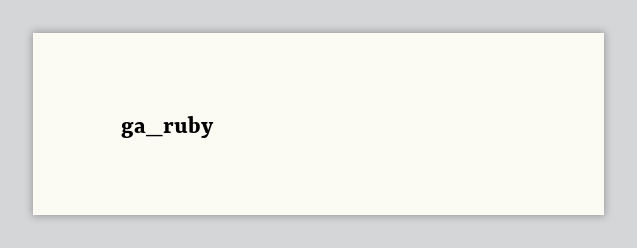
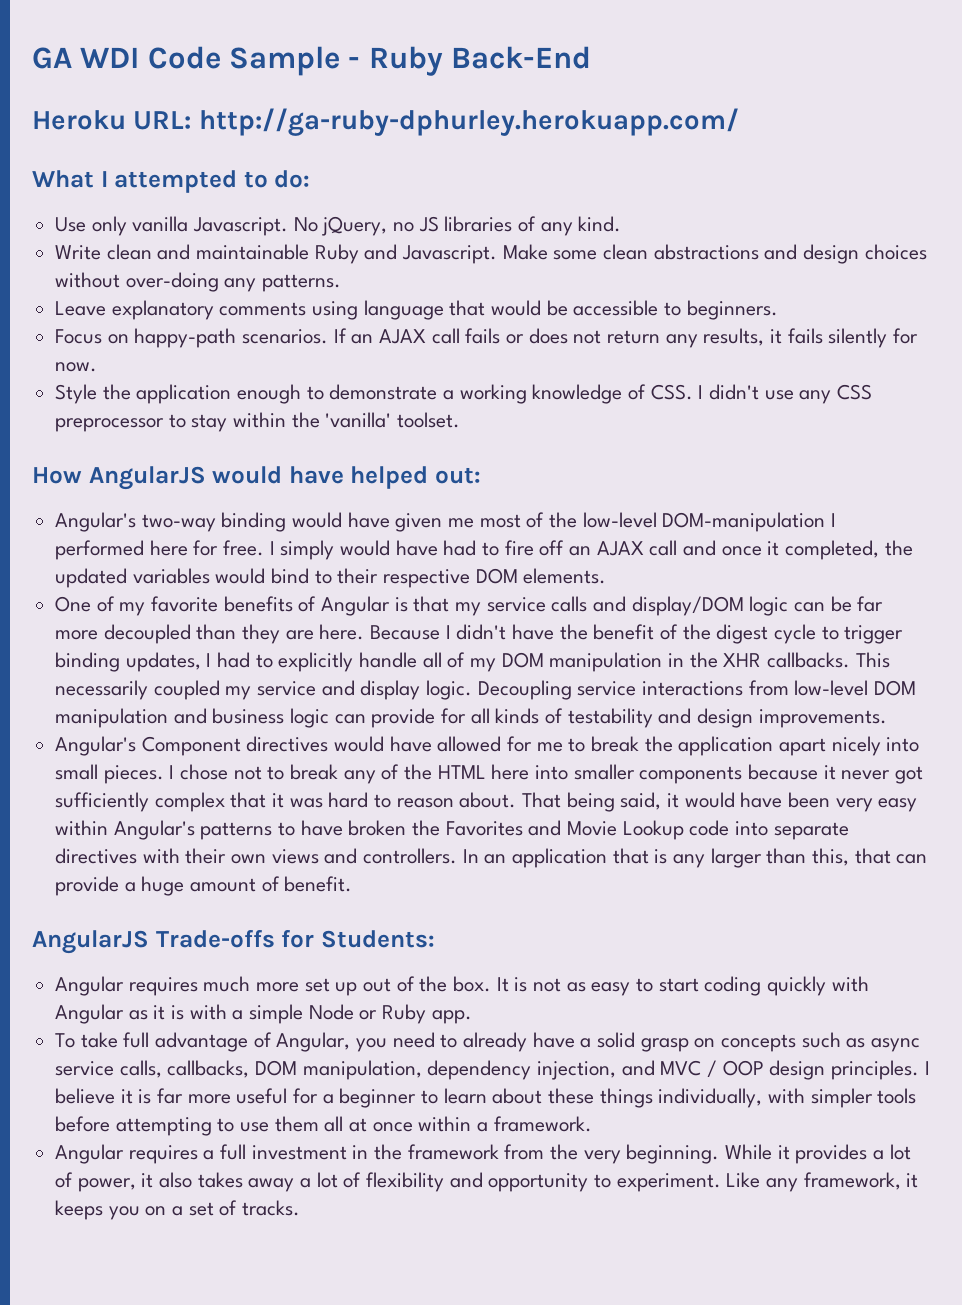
[121,116,214,138] ga_ruby -> [32,46,592,76] [32,108,739,136] [32,170,311,193] [55,216,622,236] [55,244,927,264] [55,272,342,292] [55,300,778,320] [55,328,919,348] [55,362,98,372] [55,384,873,404] [55,412,461,432] [32,466,482,490] [55,512,837,532] [55,540,913,560] [55,568,607,588] [55,596,884,616] [55,624,904,644] [55,652,890,672] [55,680,917,700] [55,708,887,728] [55,736,920,756] [55,764,924,784] [55,792,918,812] [55,820,849,840] [55,848,928,868] [55,876,353,896] [32,930,435,954] [55,976,869,996] [55,1004,472,1024] [55,1032,921,1052] [55,1060,930,1080] [55,1088,917,1108] [55,1116,592,1136] [55,1144,911,1164] [55,1172,919,1192] [55,1200,301,1220] GA WDI Code Sample - Ruby Back-End // Heroku URL: http://ga-ruby-dphurley.herokuapp.com/ // What I attempted to do: // Use only vanilla Javascript. No jQuery, no JS libraries of any kind. // Write clean and maintainable Ruby and Javascript. Make some clean abstractions and design choices without over-doing any patterns. // Leave explanatory comments using language that would be accessible to beginners. // Focus on happy-path scenarios. If an AJAX call fails or does not return any results, it fails silently for now. // Style the application enough to demonstrate a working knowledge of CSS. I didn't use any CSS preprocessor to stay within the 'vanilla' toolset. // How AngularJS would have helped out: // Angular's two-way binding would have given me most of the low-level DOM-manipulation I performed here for free. I simply would have had to fire off an AJAX call and once it completed, the updated variables would bind to their respective DOM elements. // One of my favorite benefits of Angular is that my service calls and display/DOM logic can be far more decoupled than they are here. Because I didn't have the benefit of the digest cycle to trigger binding updates, I had to explicitly handle all of my DOM manipulation in the XHR callbacks. This necessarily coupled my service and display logic. Decoupling service interactions from low-level DOM manipulation and business logic can provide for all kinds of testability and design improvements. // Angular's Component directives would have allowed for me to break the application apart nicely into small pieces. I chose not to break any of the HTML here into smaller components because it never got sufficiently complex that it was hard to reason about. That being said, it would have been very easy within Angular's patterns to have broken the Favorites and Movie Lookup code into separate directives with their own views and controllers. In an application that is any larger than this, that can provide a huge amount of benefit. // AngularJS Trade-offs for Students: // Angular requires much more set up out of the box. It is not as easy to start coding quickly with Angular as it is with a simple Node or Ruby app. // To take full advantage of Angular, you need to already have a solid grasp on concepts such as async service calls, callbacks, DOM manipulation, dependency injection, and MVC / OOP design principles. I believe it is far more useful for a beginner to learn about these things individually, with simpler tools before attempting to use them all at once within a framework. // Angular requires a full investment in the framework from the very beginning. While it provides a lot of power, it also takes away a lot of flexibility and opportunity to experiment. Like any framework, it keeps you on a set of tracks.

